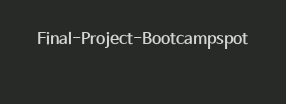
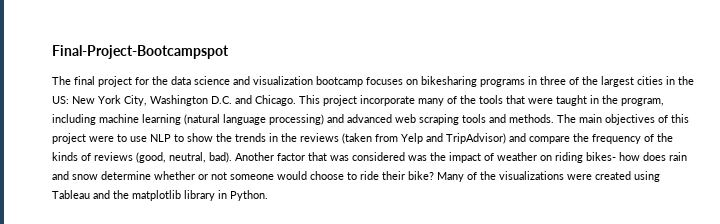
(248, 40) none -> [52,76,694,87] [52,95,664,106] [52,114,689,125] [52,133,673,144] [52,152,687,163] [52,171,660,182] [52,190,268,201] // The final project for the data science and visualization bootcamp focuses on bikesharing programs in three of the largest cities in the US: New York City, Washington D.C. and Chicago. This project incorporate many of the tools that were taught in the program, including machine learning (natural language processing) and advanced web scraping tools and methods. The main objectives of this project were to use NLP to show the trends in the reviews (taken from Yelp and TripAdvisor) and compare the frequency of the kinds of reviews (good, neutral, bad). Another factor that was considered was the impact of weather on riding bikes- how does rain and snow determine whether or not someone would choose to ride their bike? Many of the visualizations were created using Tableau and the matplotlib library in Python.

